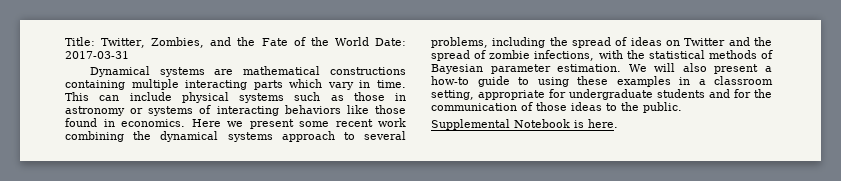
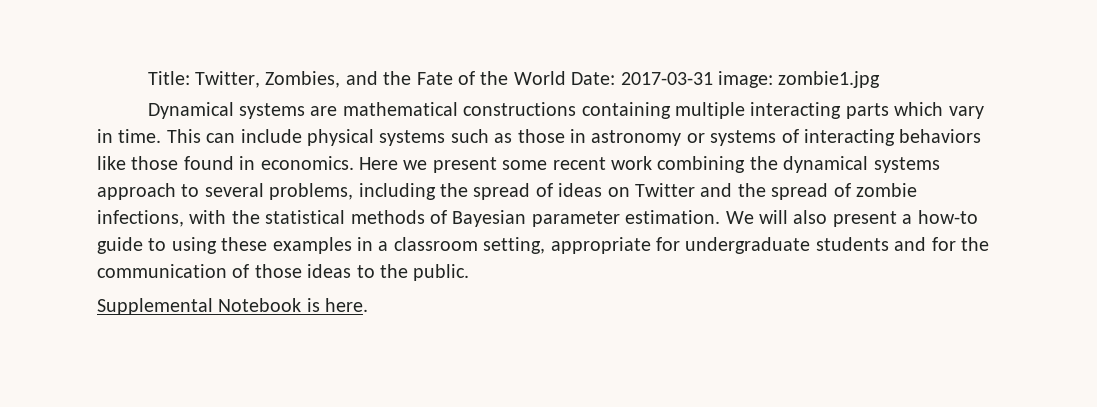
(129, 55) none -> [718,71,881,88] image: zombie1.jpg

